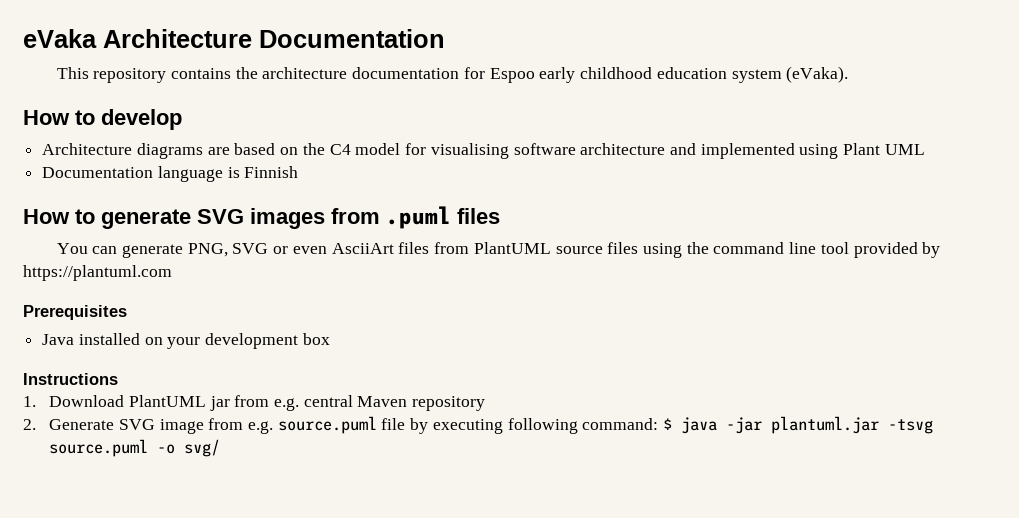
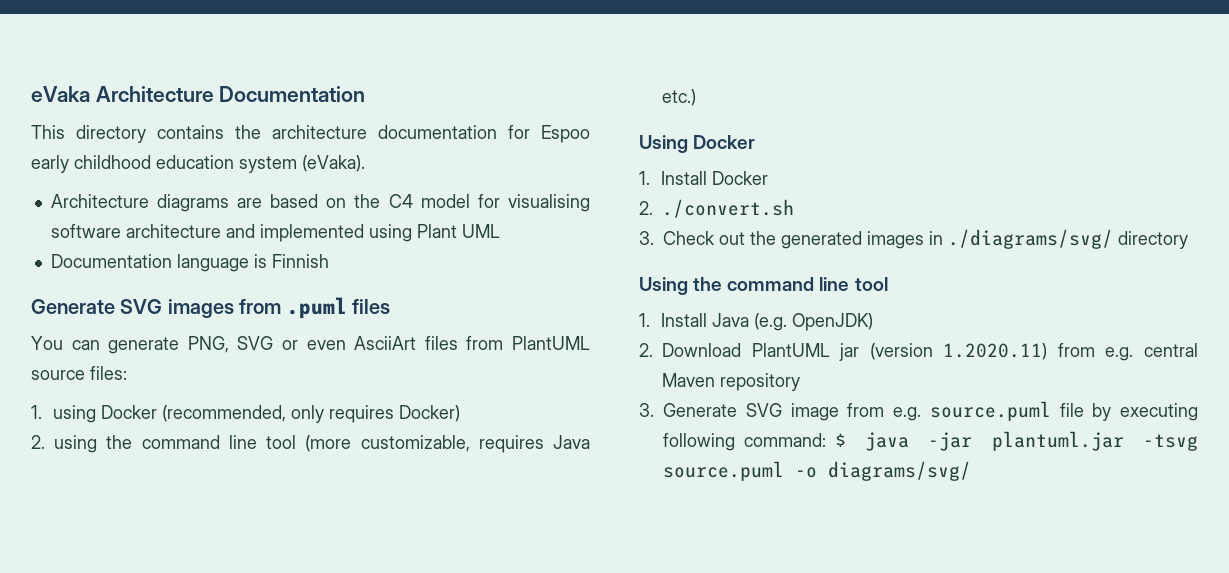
[93,68,167,83] repository -> [76,125,146,143] directory
[23,109,182,130] // How to develop -> (365, 163) none
[23,209,191,229] How to generate -> [31,299,115,314] Generate
[607,242,639,254] files -> [90,366,127,380] [31,405,460,423] [31,435,45,449] files: // 1. using Docker (recommended, only requires Docker) // 2.
[853,242,941,258] [23,265,172,281] [23,305,127,320] [42,333,330,349] [23,373,118,385] [23,396,36,407] provided by https://plantuml.com // Prerequisites // Java installed on your development box // Instructions // 1. -> [305,435,590,453] [662,89,696,106] [639,135,756,153] [639,171,768,185] [639,199,794,218] [639,229,1188,249] [639,277,888,295] [639,313,873,331] [639,343,653,357] (more customizable, requires Java etc.) // Using Docker // 1. Install Docker // 2. ./convert.sh // 3. Check out the generated images in ./diagrams/svg/ directory // Using the command line tool // 1. Install Java (e.g. OpenJDK) // 2.
(230, 403) none -> [869,343,1048,360] (version 1.2020.11)
[23,419,36,430] 2. -> [639,403,654,417] 3.
[184,439,221,457] svg/ -> [828,461,971,481] diagrams/svg/

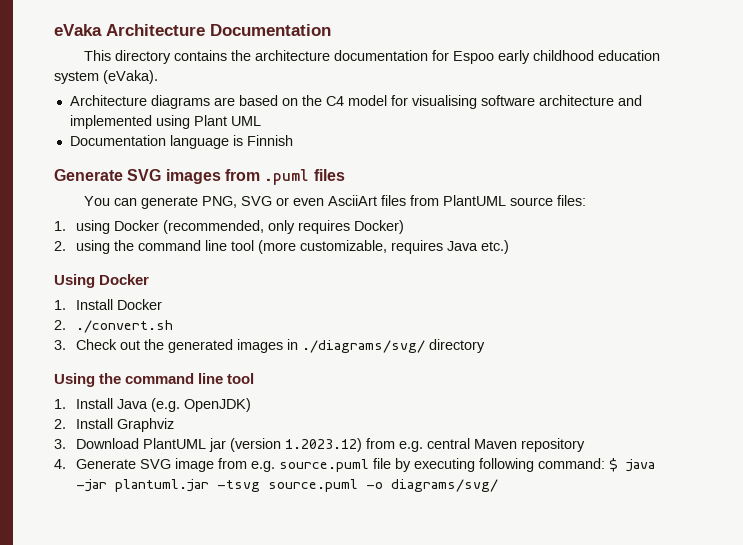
(653, 350) none -> [75,418,174,432] [54,439,66,449] Install Graphviz // 3.
[943,343,1048,360] 1.2020.11) -> [284,438,362,452] 1.2023.12)
[639,403,654,417] 3. -> [54,459,66,469] 4.

